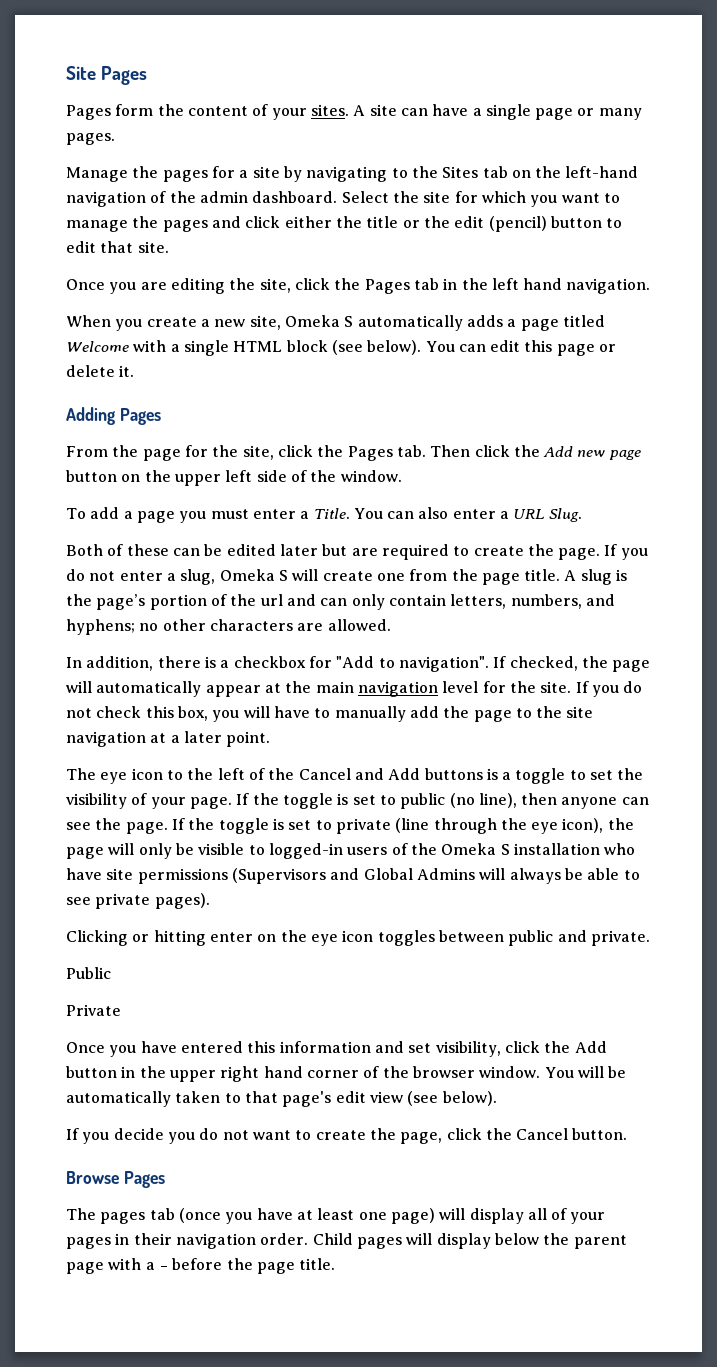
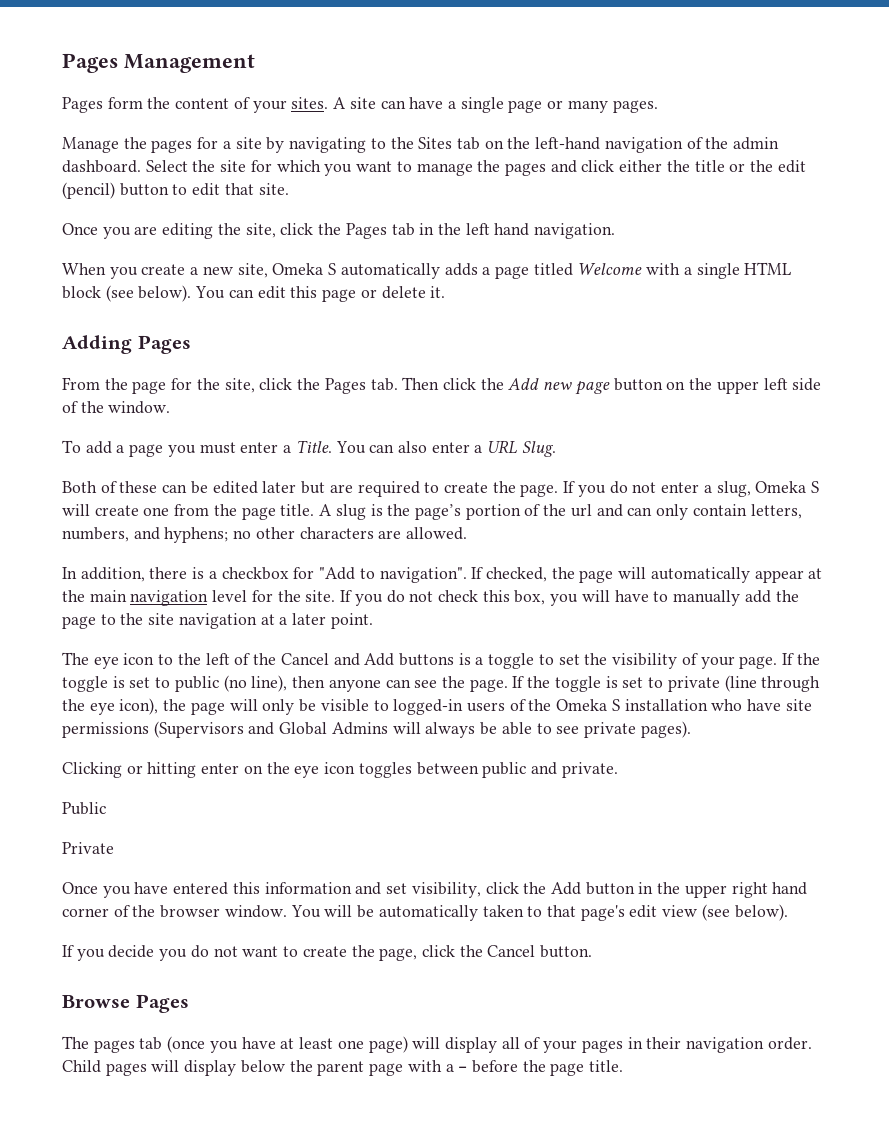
[66,66,148,85] Site Pages -> [62,53,255,73] Pages Management

